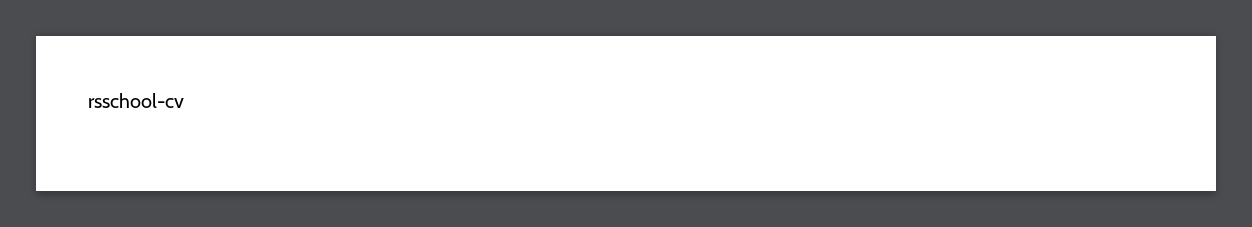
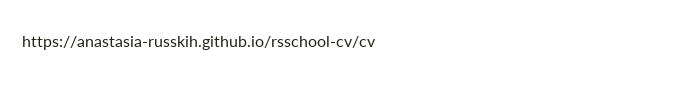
[88,93,184,108] rsschool-cv -> [22,36,376,50] https://anastasia-russkih.github.io/rsschool-cv/cv

